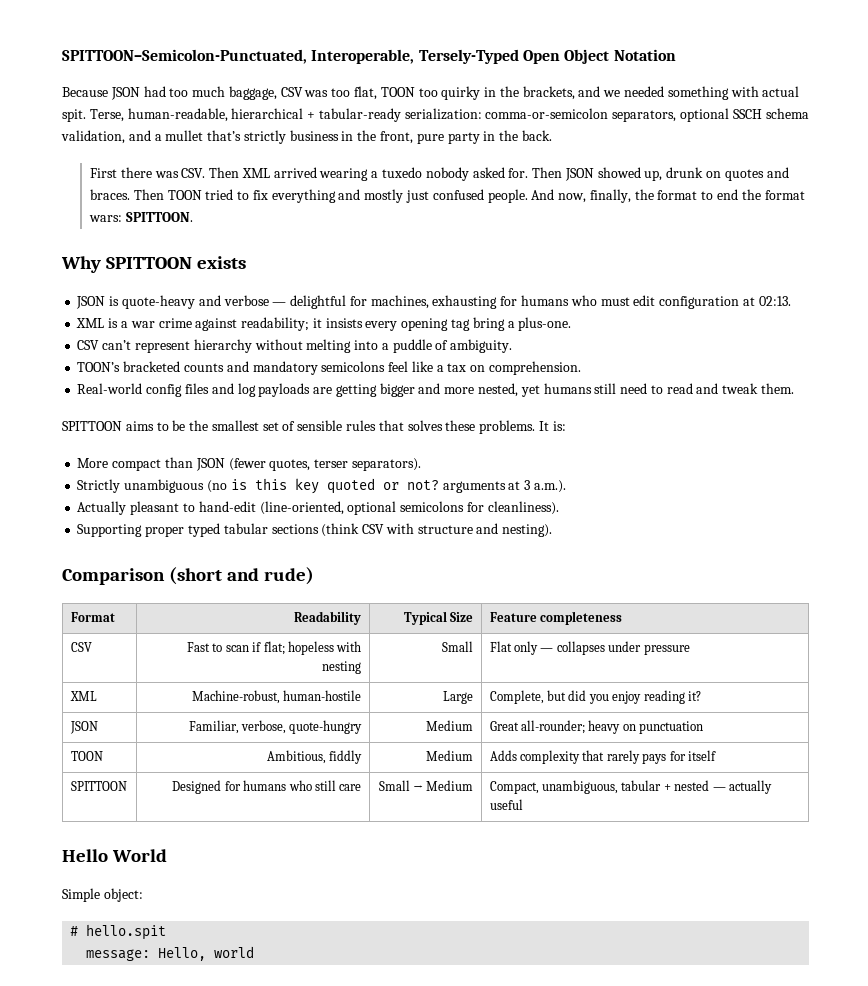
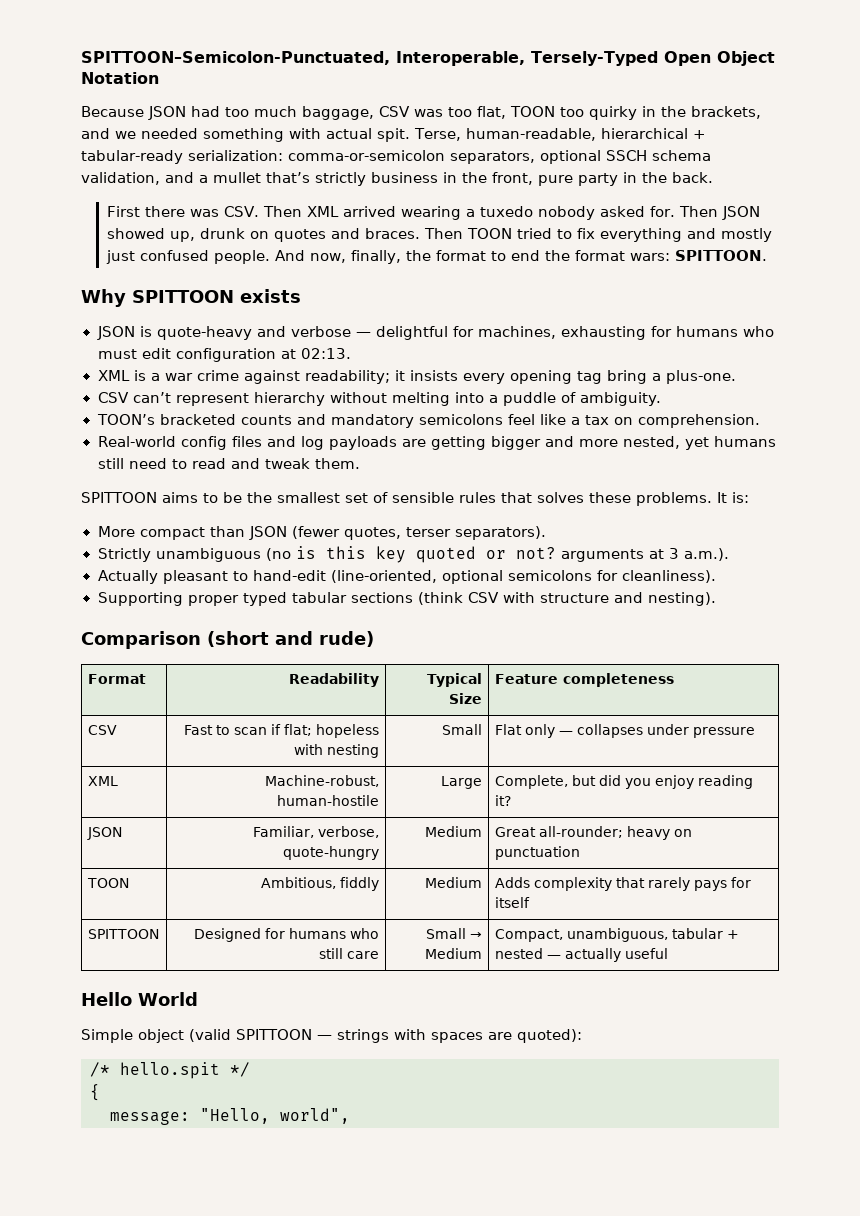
[103,888,143,902] [70,926,79,936] object: // # -> [138,1029,582,1043] [90,1062,110,1077] object (valid SPITTOON — strings with spaces are quoted): // /*
(167, 932) none -> [230,1062,250,1077] [90,1084,100,1101] */ // {
[158,946,255,961] Hello, world -> [200,1108,350,1124] "Hello, world",

